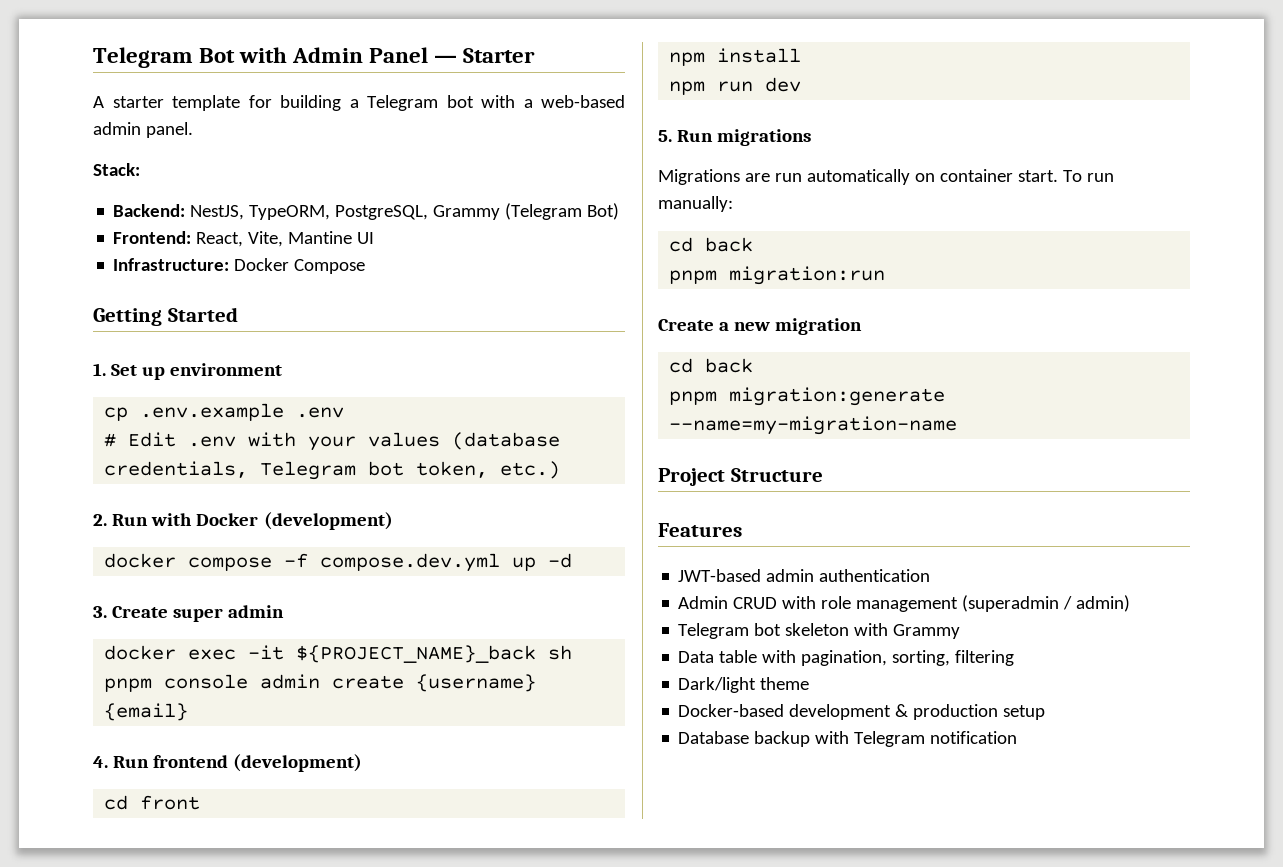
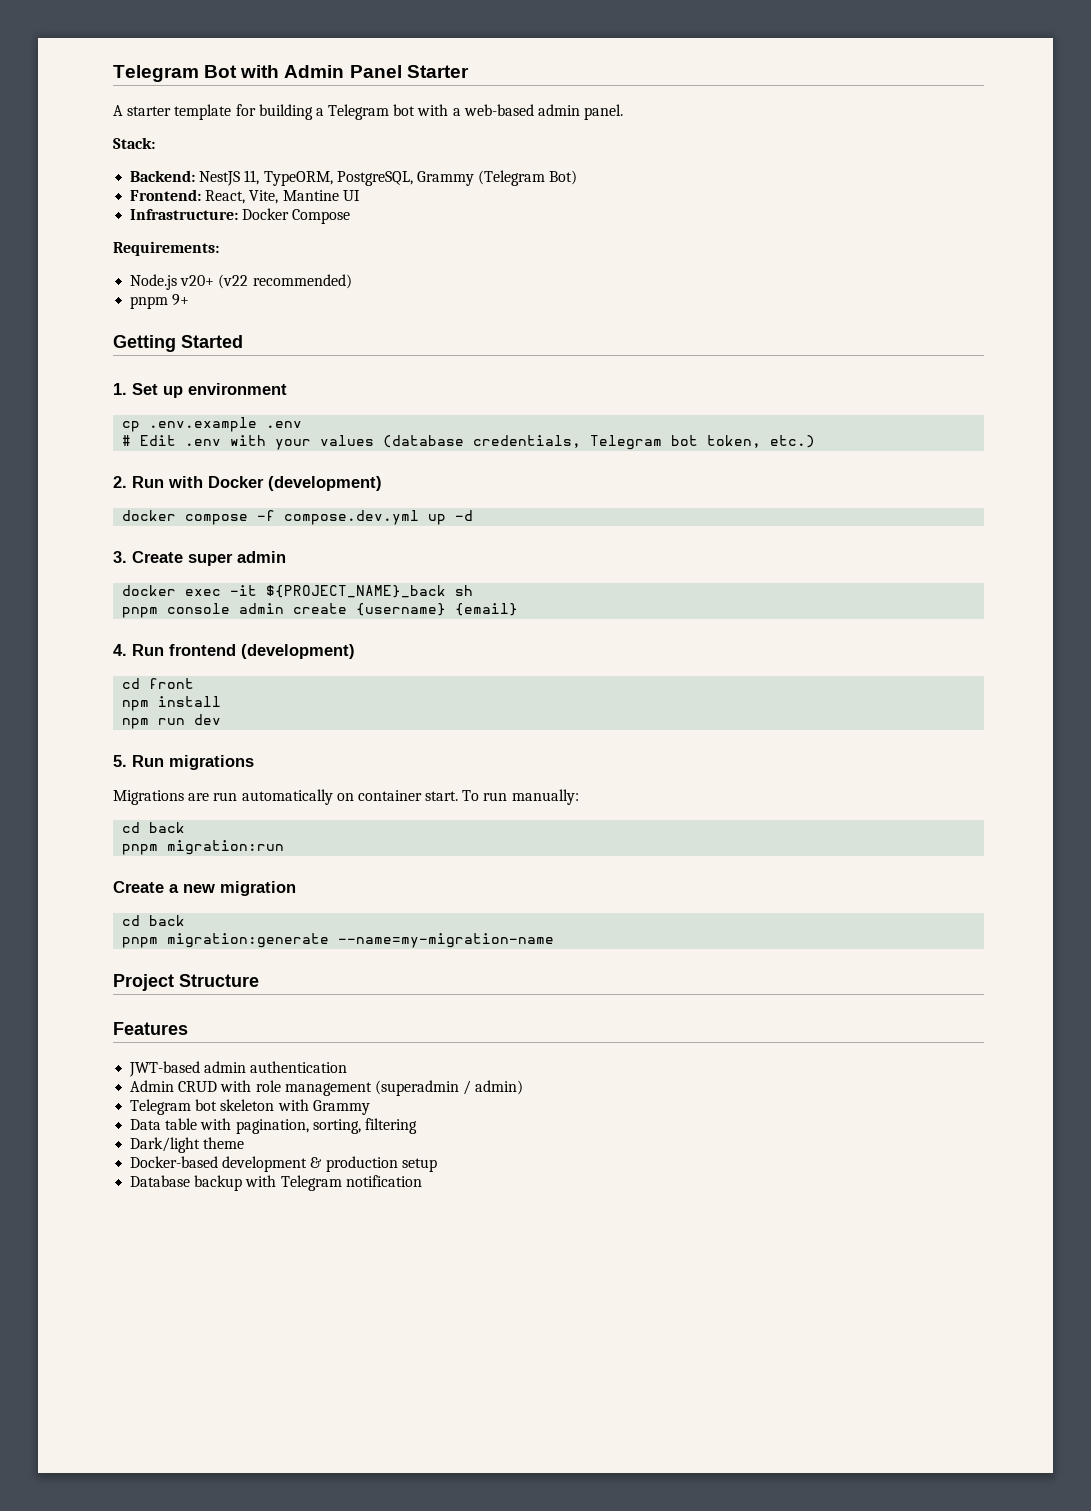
[434,55,458,63] — -> (402, 71) none
[190,205,245,220] NestJS, -> [199,170,260,186] NestJS 11,
(366, 266) none -> [113,241,219,256] [130,274,352,290] [130,294,190,309] // Requirements: // Node.js v20+ (v22 recommended) // pnpm 9+

